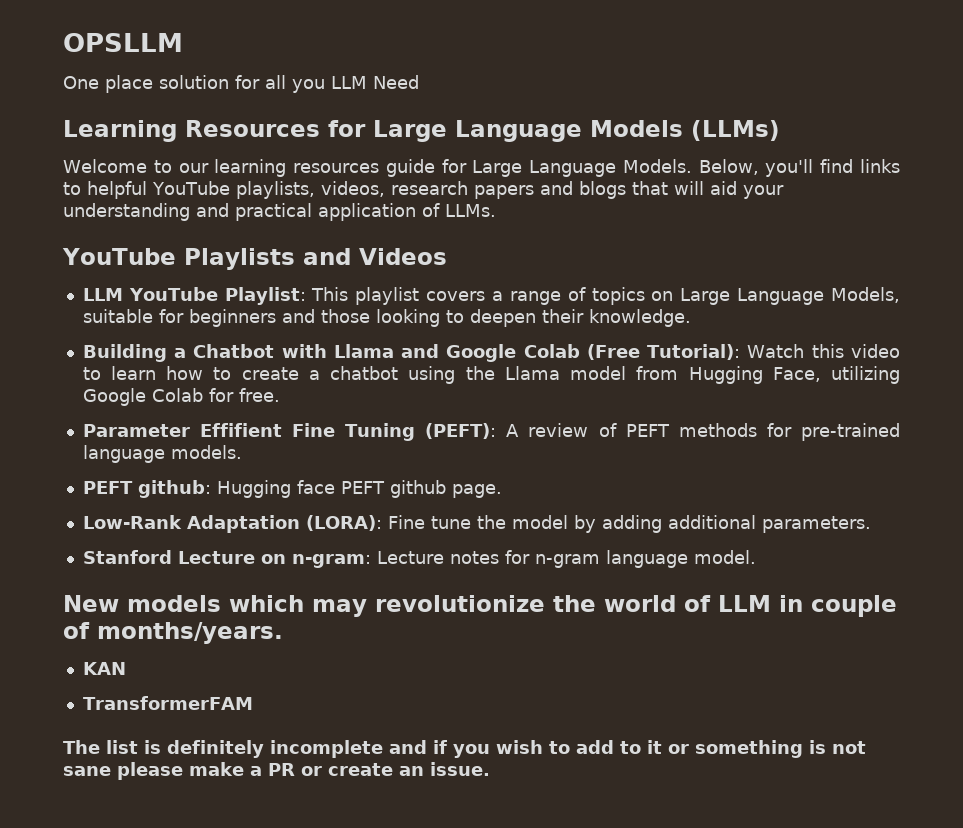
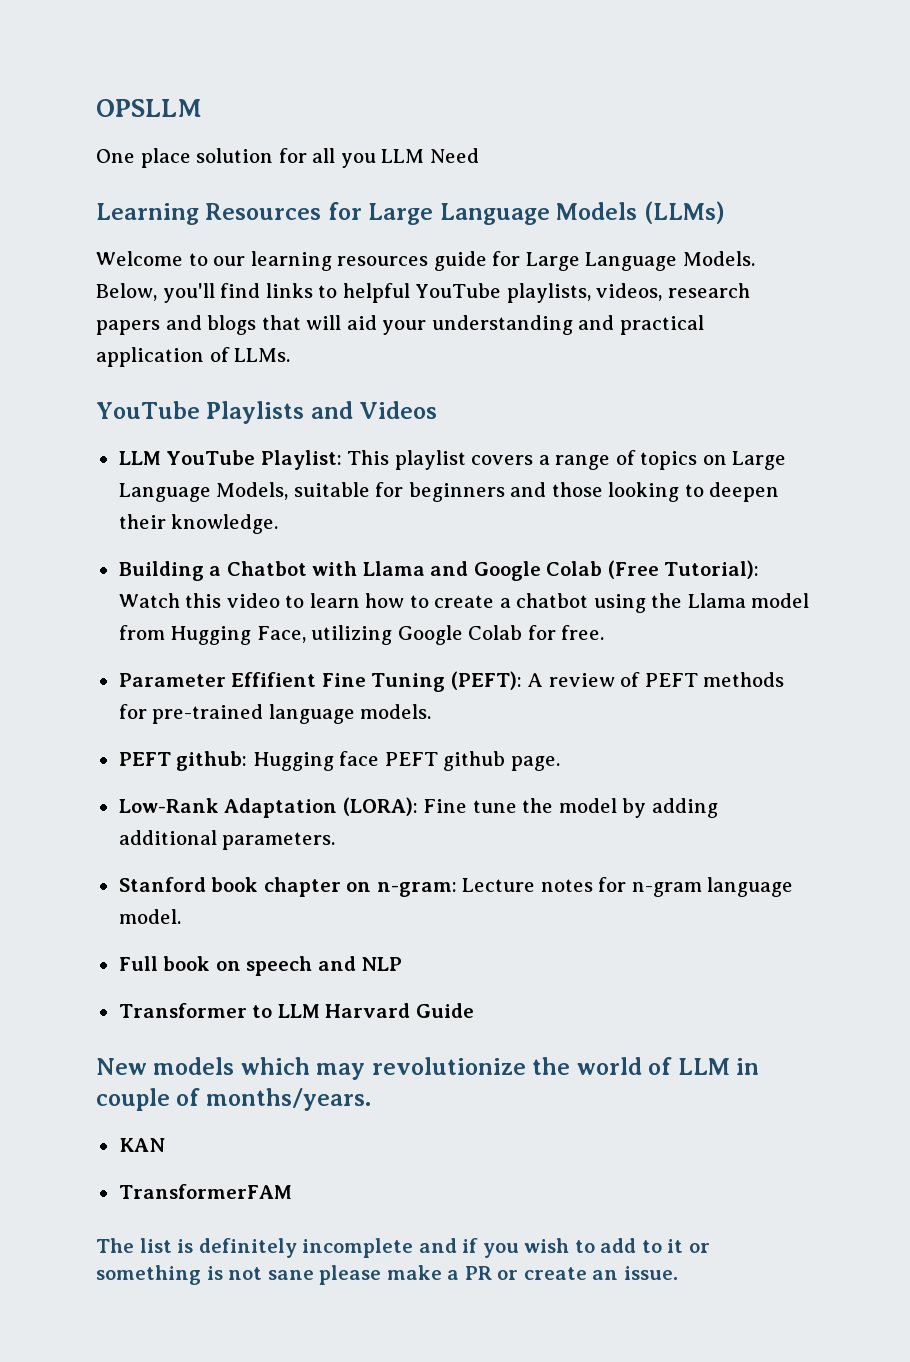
[177,551,255,564] Lecture -> [211,877,341,897] book chapter
(756, 557) none -> [118,956,403,976] [118,1003,474,1018] // Full book on speech and NLP // Transformer to LLM Harvard Guide

